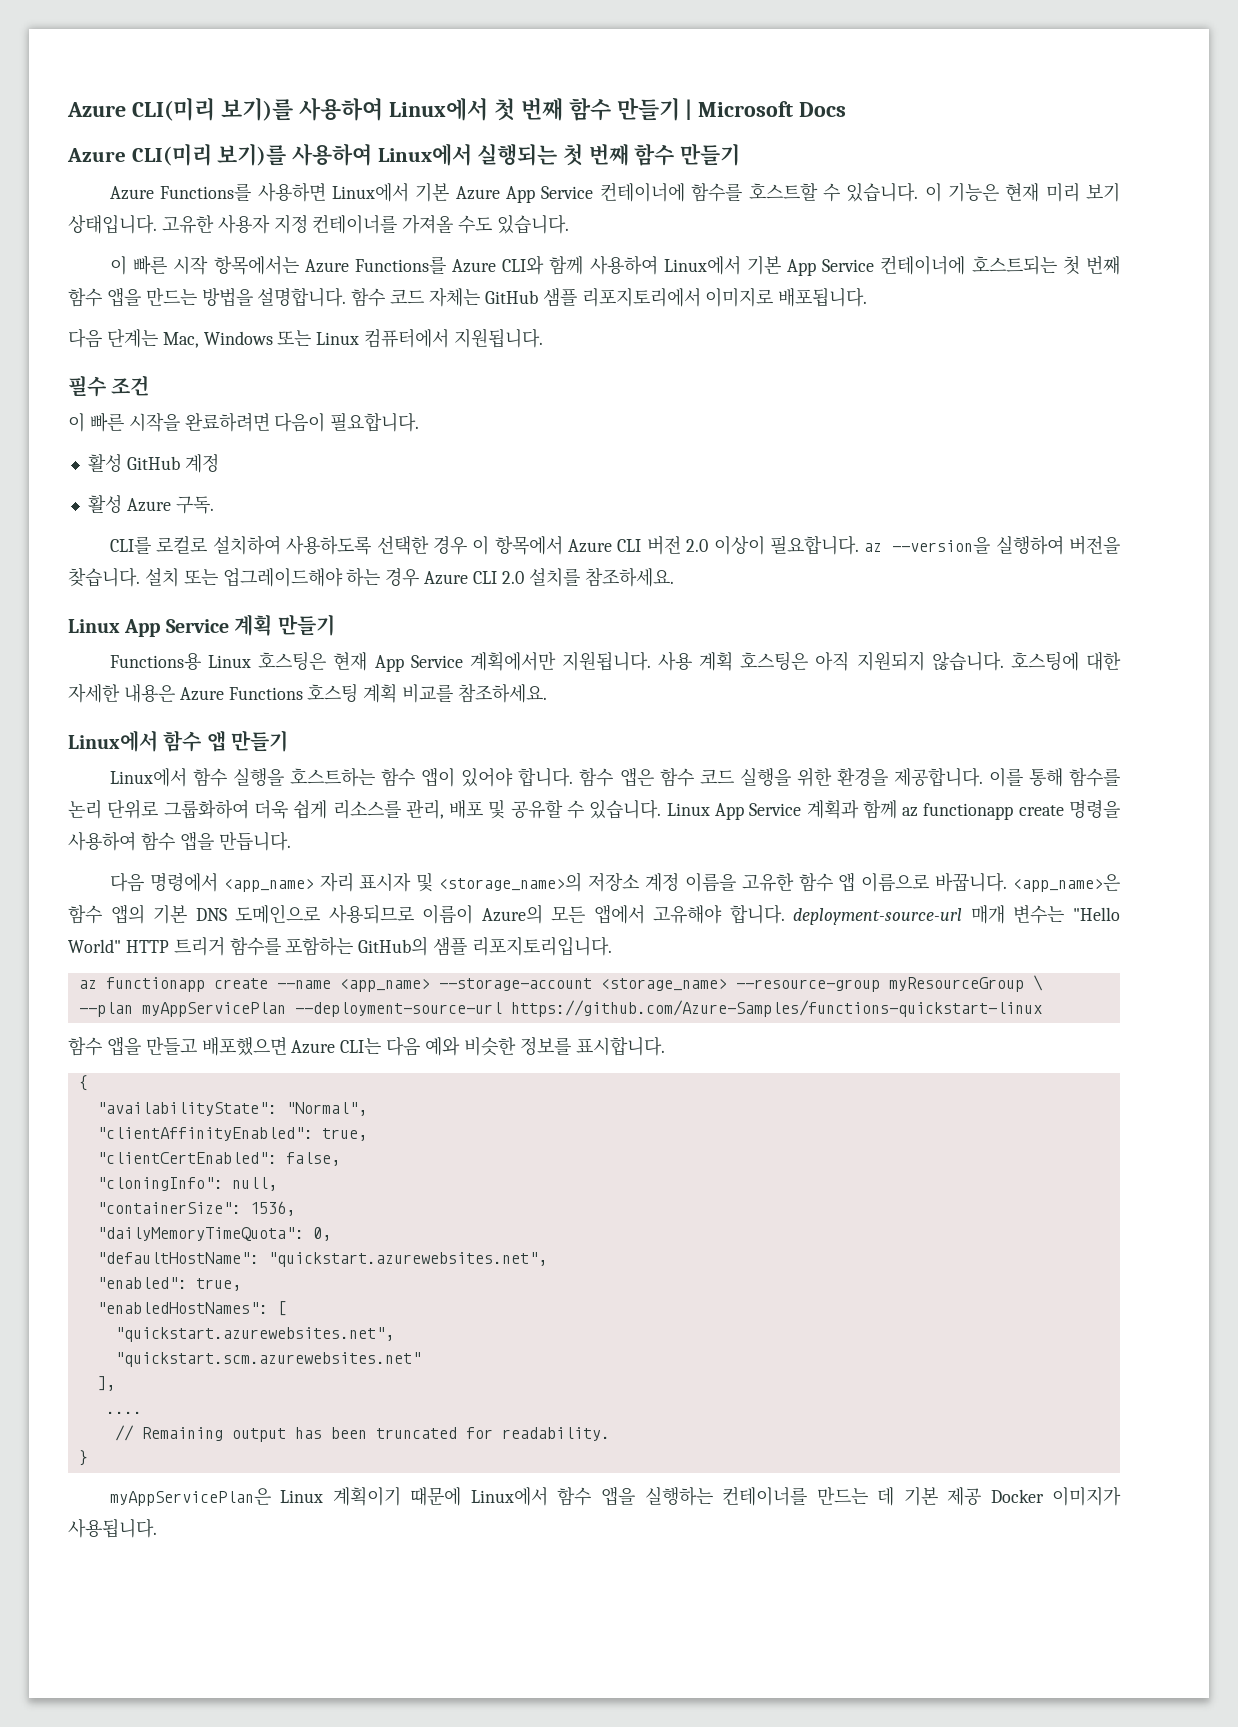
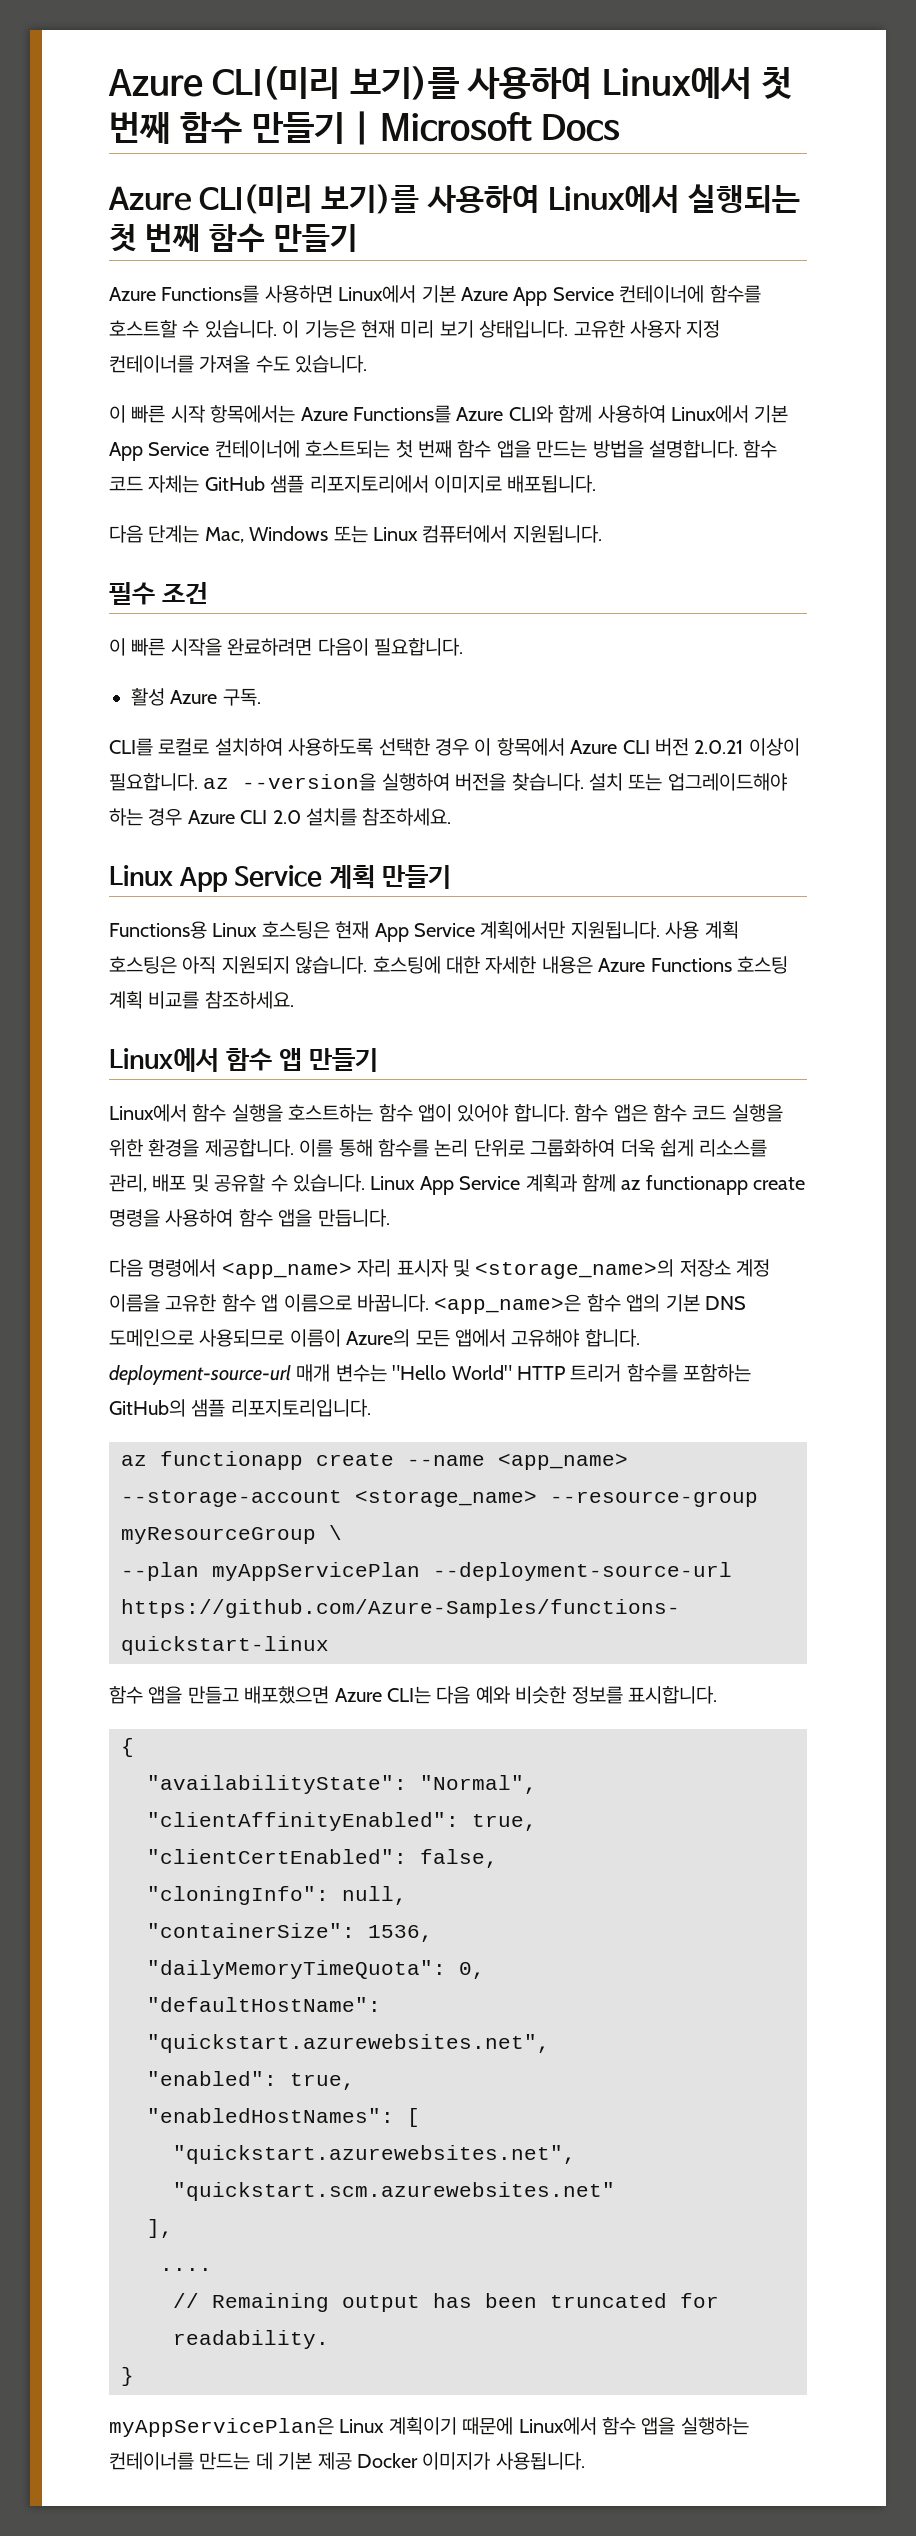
[87,454,219,473] // 활성 GitHub 계정 -> (463, 647) none
[686,539,709,552] 2.0 -> [694,740,744,754] 2.0.21

